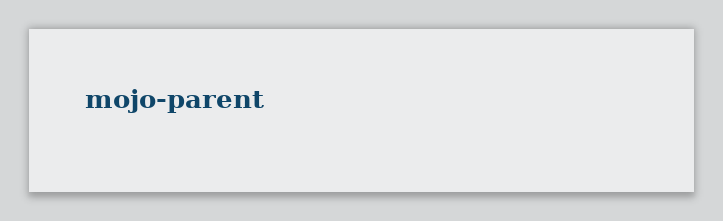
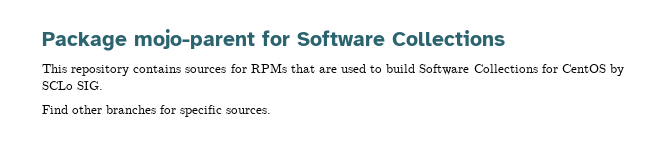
[85,89,264,113] mojo-parent -> [42,29,505,51] [42,63,624,76] [42,81,103,90] [42,105,271,117] Package mojo-parent for Software Collections // This repository contains sources for RPMs that are used to build Software Collections for CentOS by SCLo SIG. // Find other branches for specific sources.

